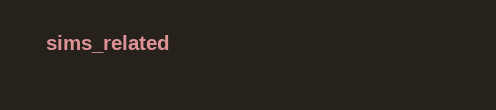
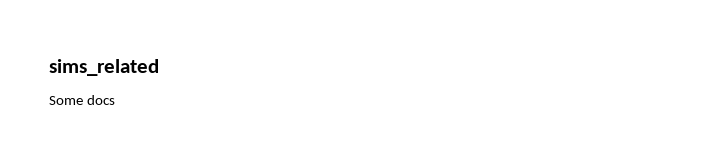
(170, 44) none -> [49,95,115,105] // Some docs

